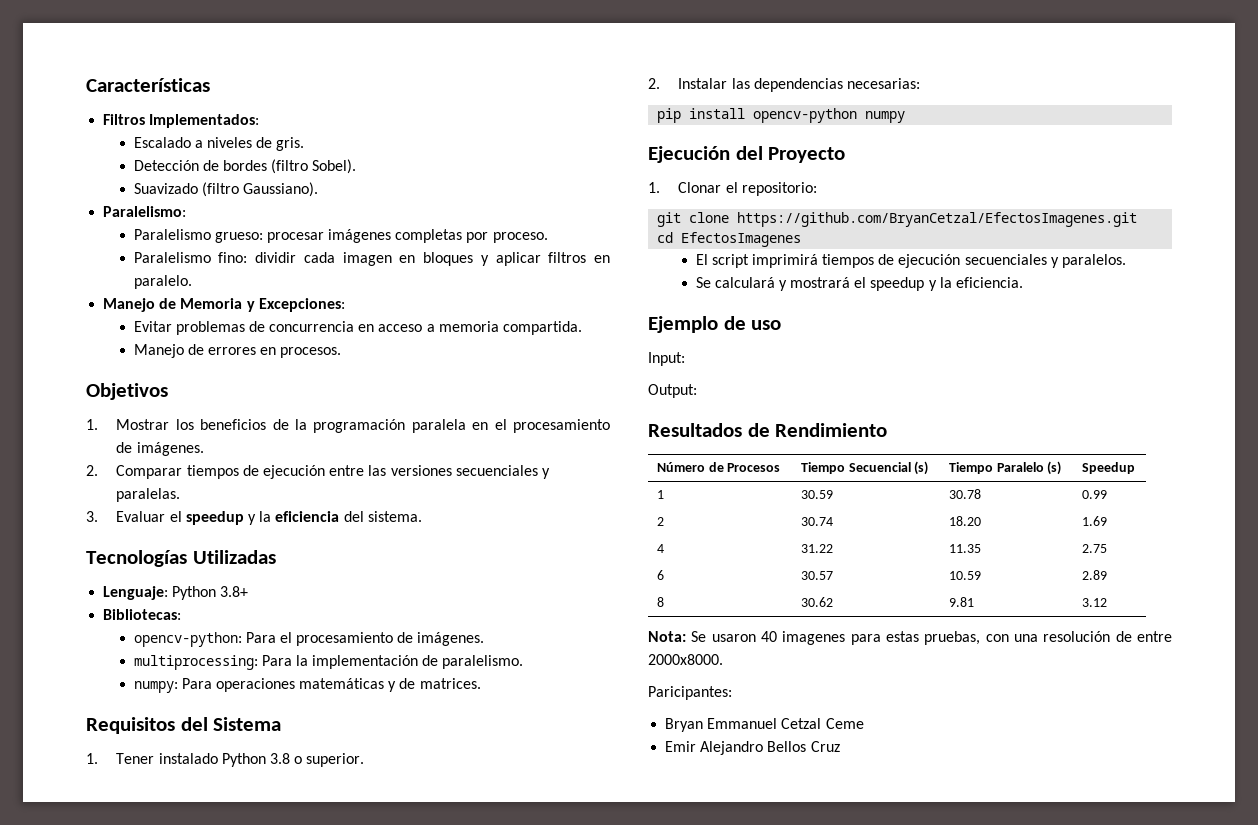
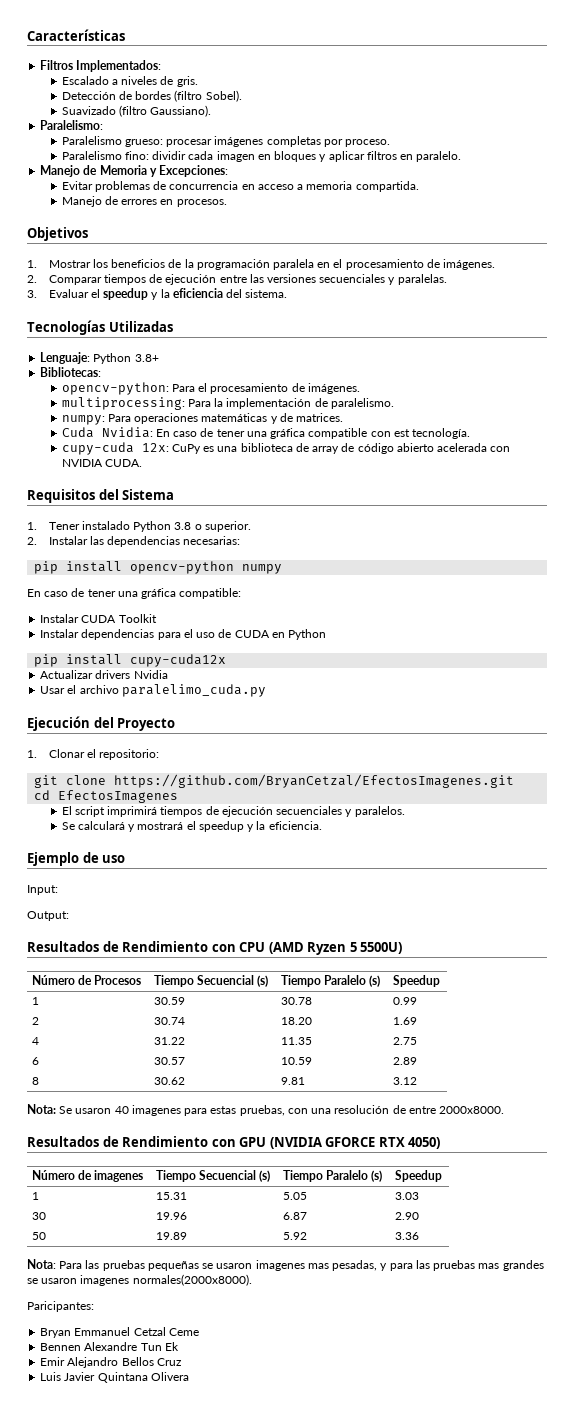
(481, 683) none -> [61,427,471,439] [61,442,511,455] [61,459,143,467] // Cuda Nvidia: En caso de tener una gráfica compatible con est tecnología. // cupy-cuda 12x: CuPy es una biblioteca de array de código abierto acelerada con NVIDIA CUDA.
(906, 117) none -> [27,588,242,599] [40,614,157,623] [40,629,327,640] [34,654,227,667] [40,670,168,679] [40,684,266,697] // En caso de tener una gráfica compatible: // Instalar CUDA Toolkit // Instalar dependencias para el uso de CUDA en Python // pip install cupy-cuda12x // Actualizar drivers Nvidia // Usar el archivo paralelimo_cuda.py
(888, 430) none -> [211,942,403,955] con CPU (AMD Ryzen 5 5500U)
(723, 659) none -> [27,1136,441,1149] [31,1170,144,1182] [155,1170,271,1182] [282,1170,383,1182] [394,1170,442,1182] [31,1192,39,1200] [155,1192,187,1200] [282,1192,307,1200] [394,1192,419,1200] [31,1212,46,1220] [155,1212,187,1220] [282,1212,307,1220] [394,1212,419,1220] [31,1232,46,1240] [155,1232,187,1240] [282,1232,307,1240] [394,1232,419,1240] [27,1259,544,1271] [27,1274,252,1286] // Resultados de Rendimiento con GPU (NVIDIA GFORCE RTX 4050) // Número de imagenes | Tiempo Secuencial (s) | Tiempo Paralelo (s) | Speedup // 1 | 15.31 | 5.05 | 3.03 // 30 | 19.96 | 6.87 | 2.90 // 50 | 19.89 | 5.92 | 3.36 // Nota: Para las pruebas pequeñas se usaron imagenes mas pesadas, y para las pruebas mas grandes se usaron imagenes normales(2000x8000).
(864, 723) none -> [40,1342,179,1351] // Bennen Alexandre Tun Ek
(840, 746) none -> [40,1372,189,1383] // Luis Javier Quintana Olivera

